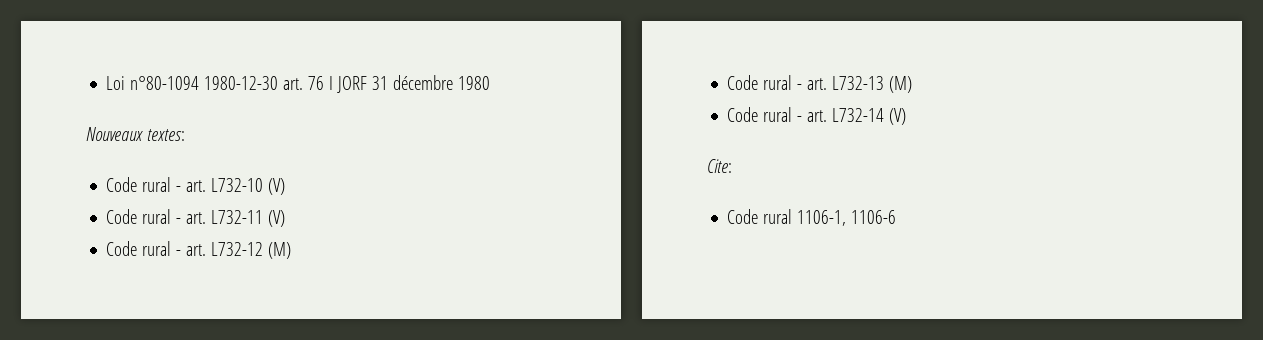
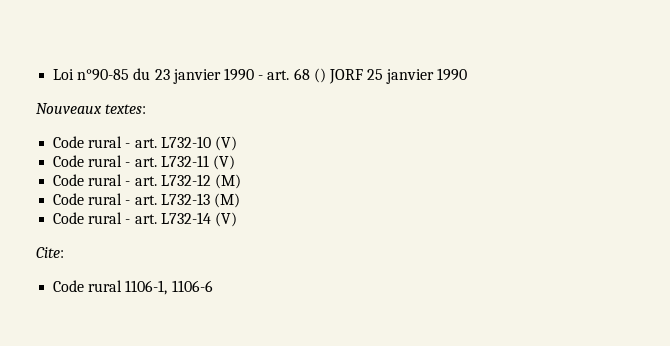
[130,75,491,93] n°80-1094 1980-12-30 art. 76 I JORF 31 décembre 1980 -> [77,68,468,84] n°90-85 du 23 janvier 1990 - art. 68 () JORF 25 janvier 1990

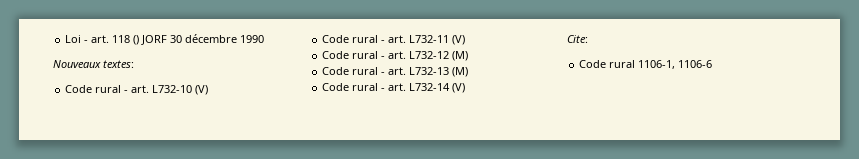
[77,68,310,84] n°90-85 du 23 janvier 1990 - art. 68 -> [84,35,131,43] - art. 118
[367,69,435,84] 25 janvier -> [170,34,238,43] 30 décembre

